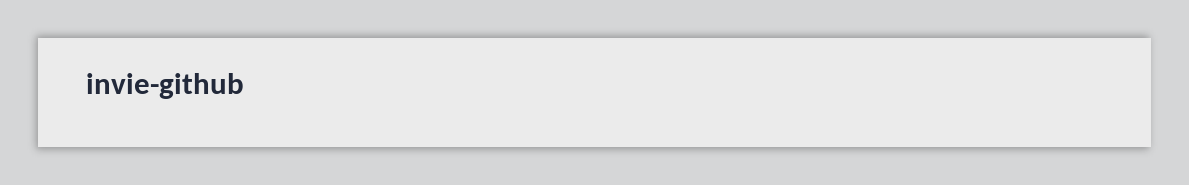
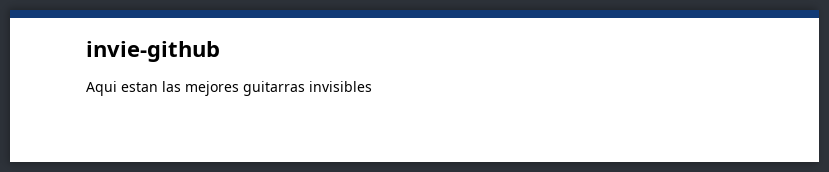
(244, 86) none -> [86,81,372,96] // Aqui estan las mejores guitarras invisibles

